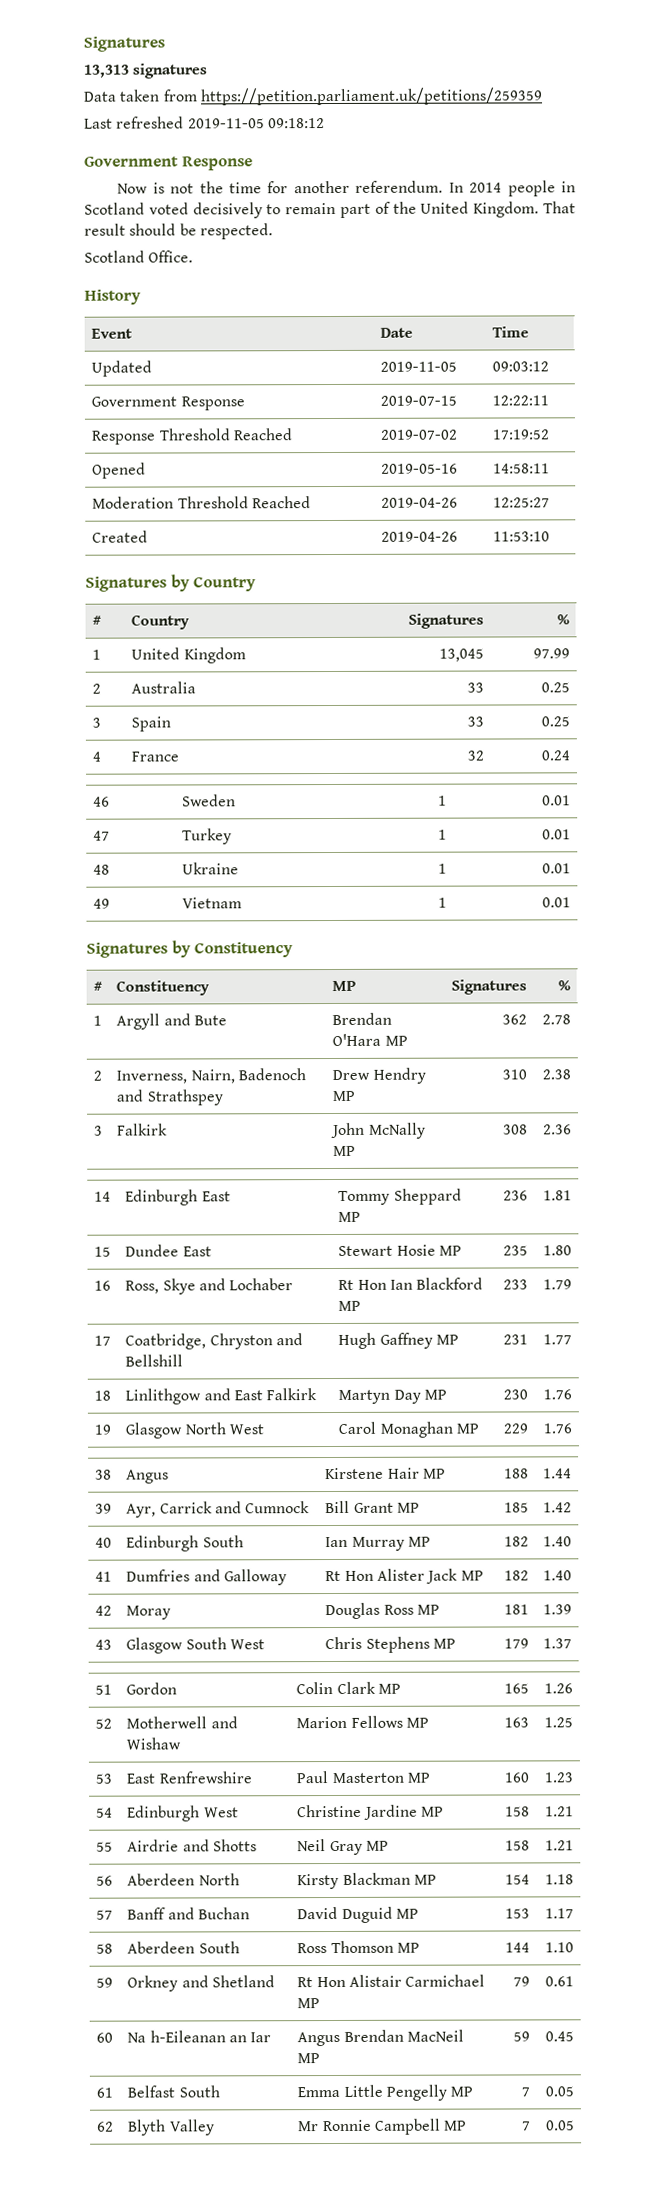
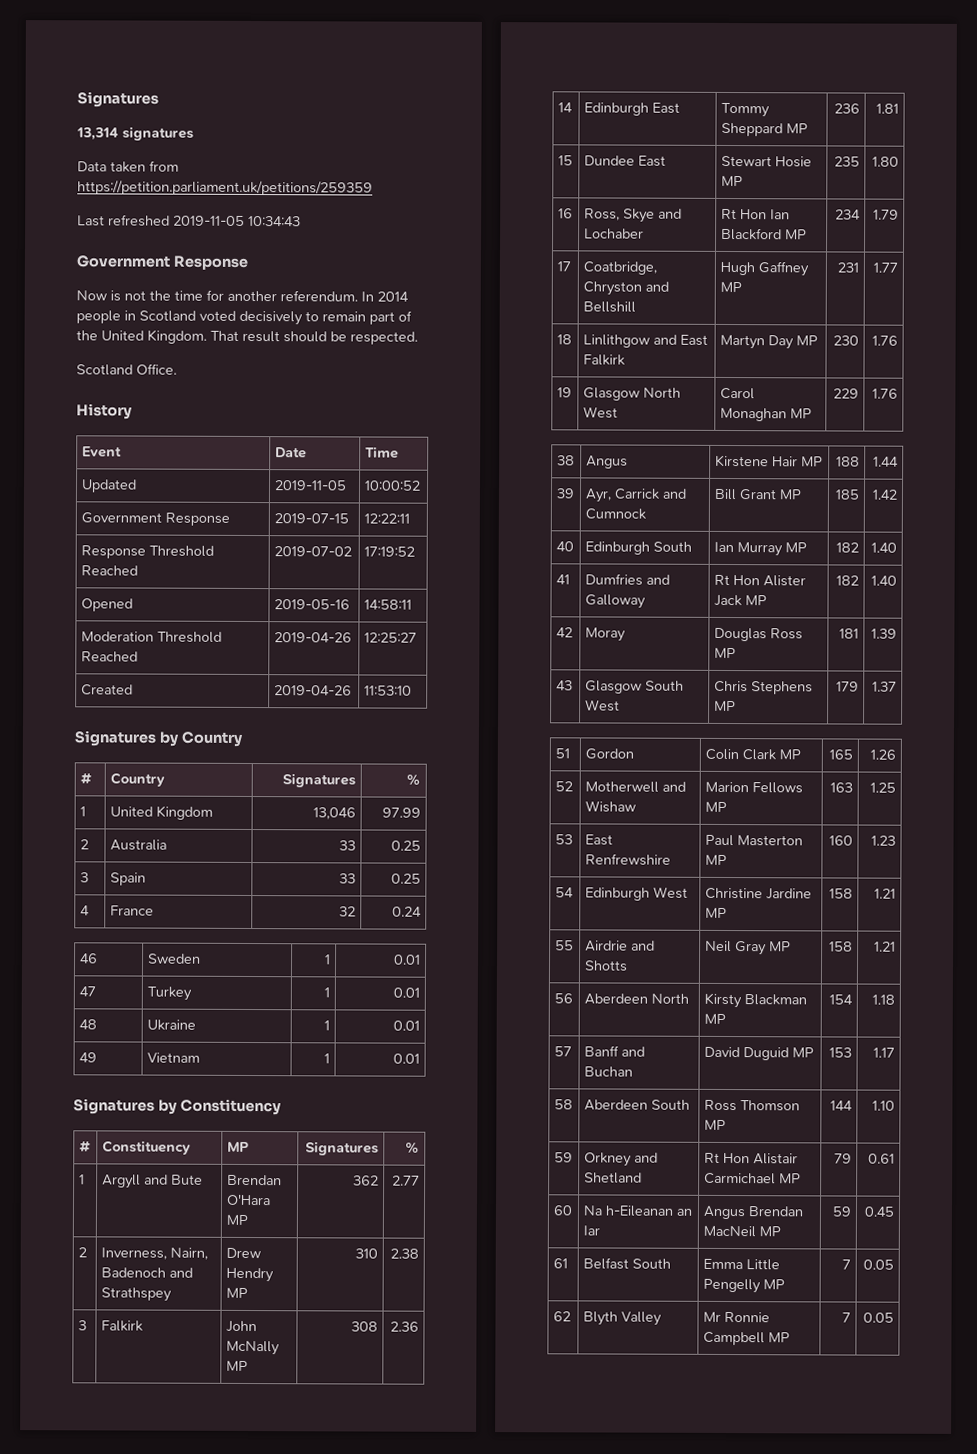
[83,64,129,78] 13,313 -> [76,127,119,141] 13,314
[267,118,325,129] 09:18:12 -> [248,215,301,227] 10:34:43
[492,361,550,372] 09:03:12 -> [363,480,421,491] 10:00:52
[438,648,484,662] 13,045 -> [313,807,357,820] 13,046
[541,1014,571,1025] 2.78 -> [392,1175,421,1186] 2.77
[502,1279,528,1290] 233 -> [835,209,862,220] 234

